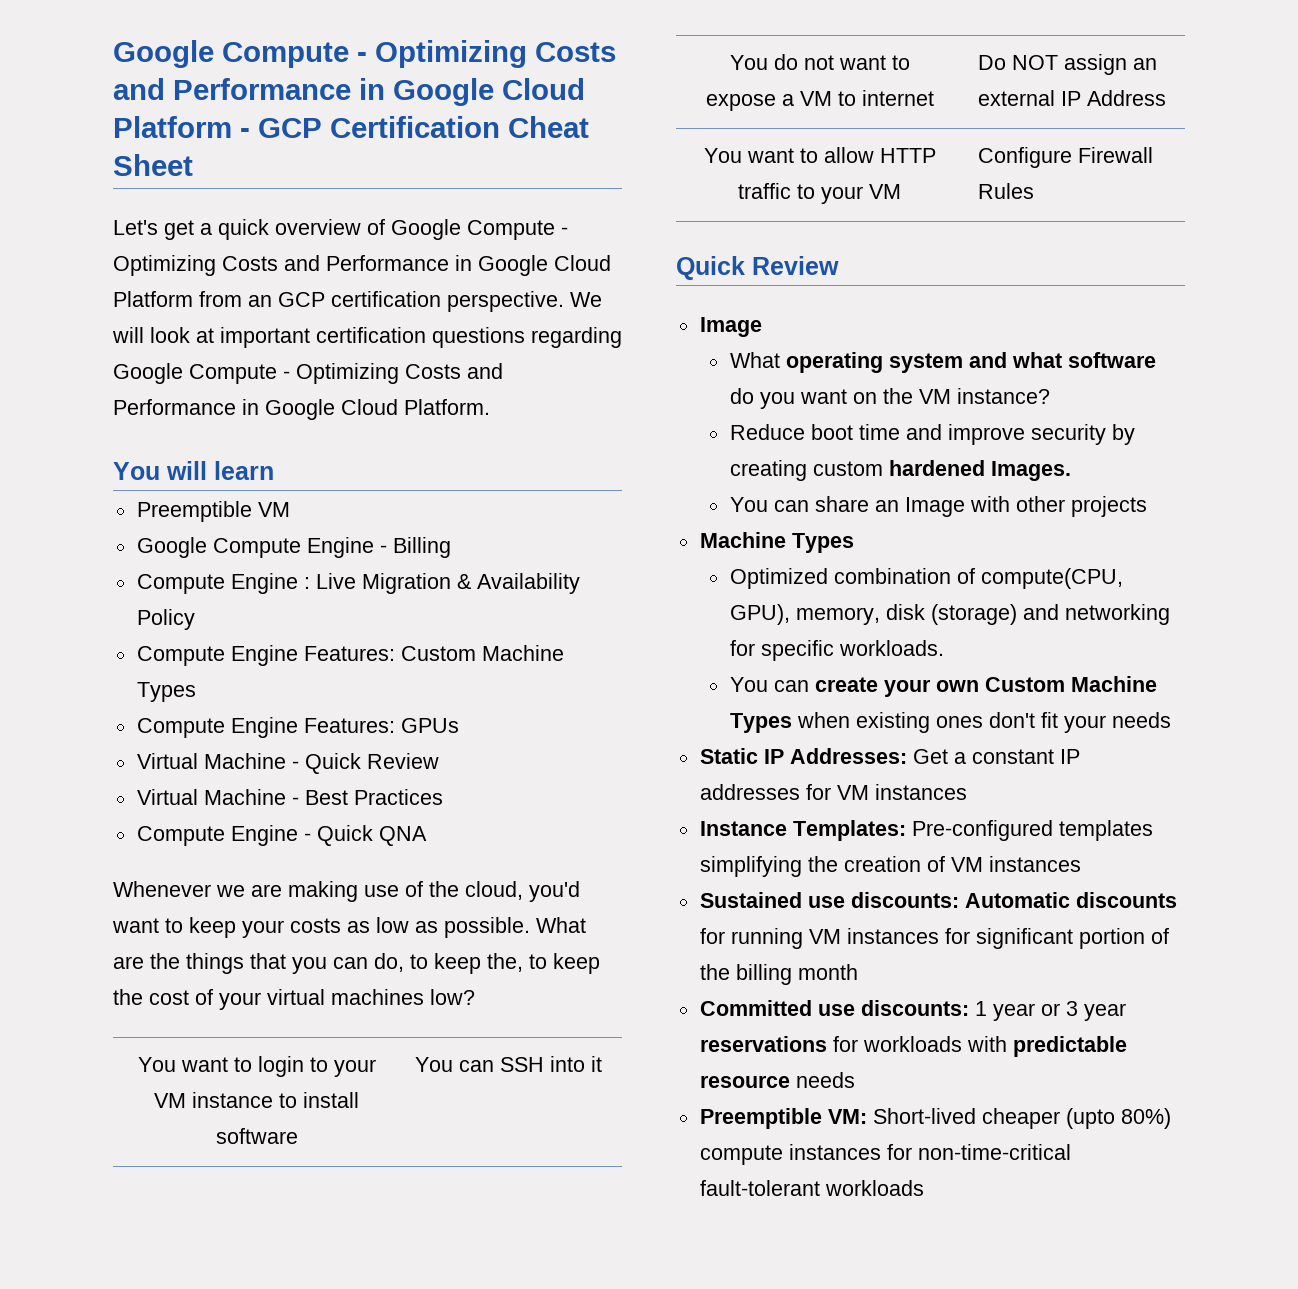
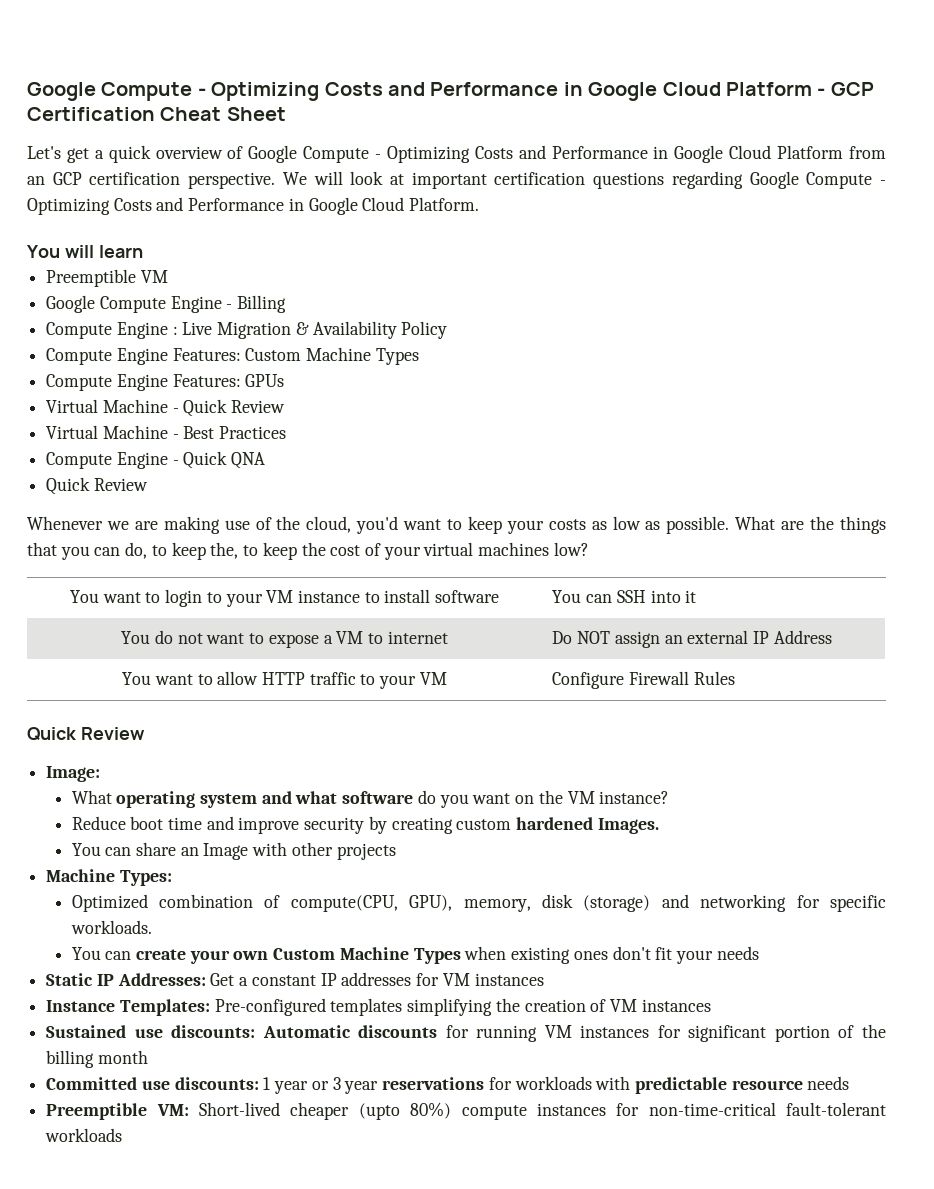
(427, 836) none -> [46,477,148,495] // Quick Review
[699,317,762,337] Image -> [46,766,101,782] Image:
[791,533,854,553] Types -> [119,870,172,886] Types:

